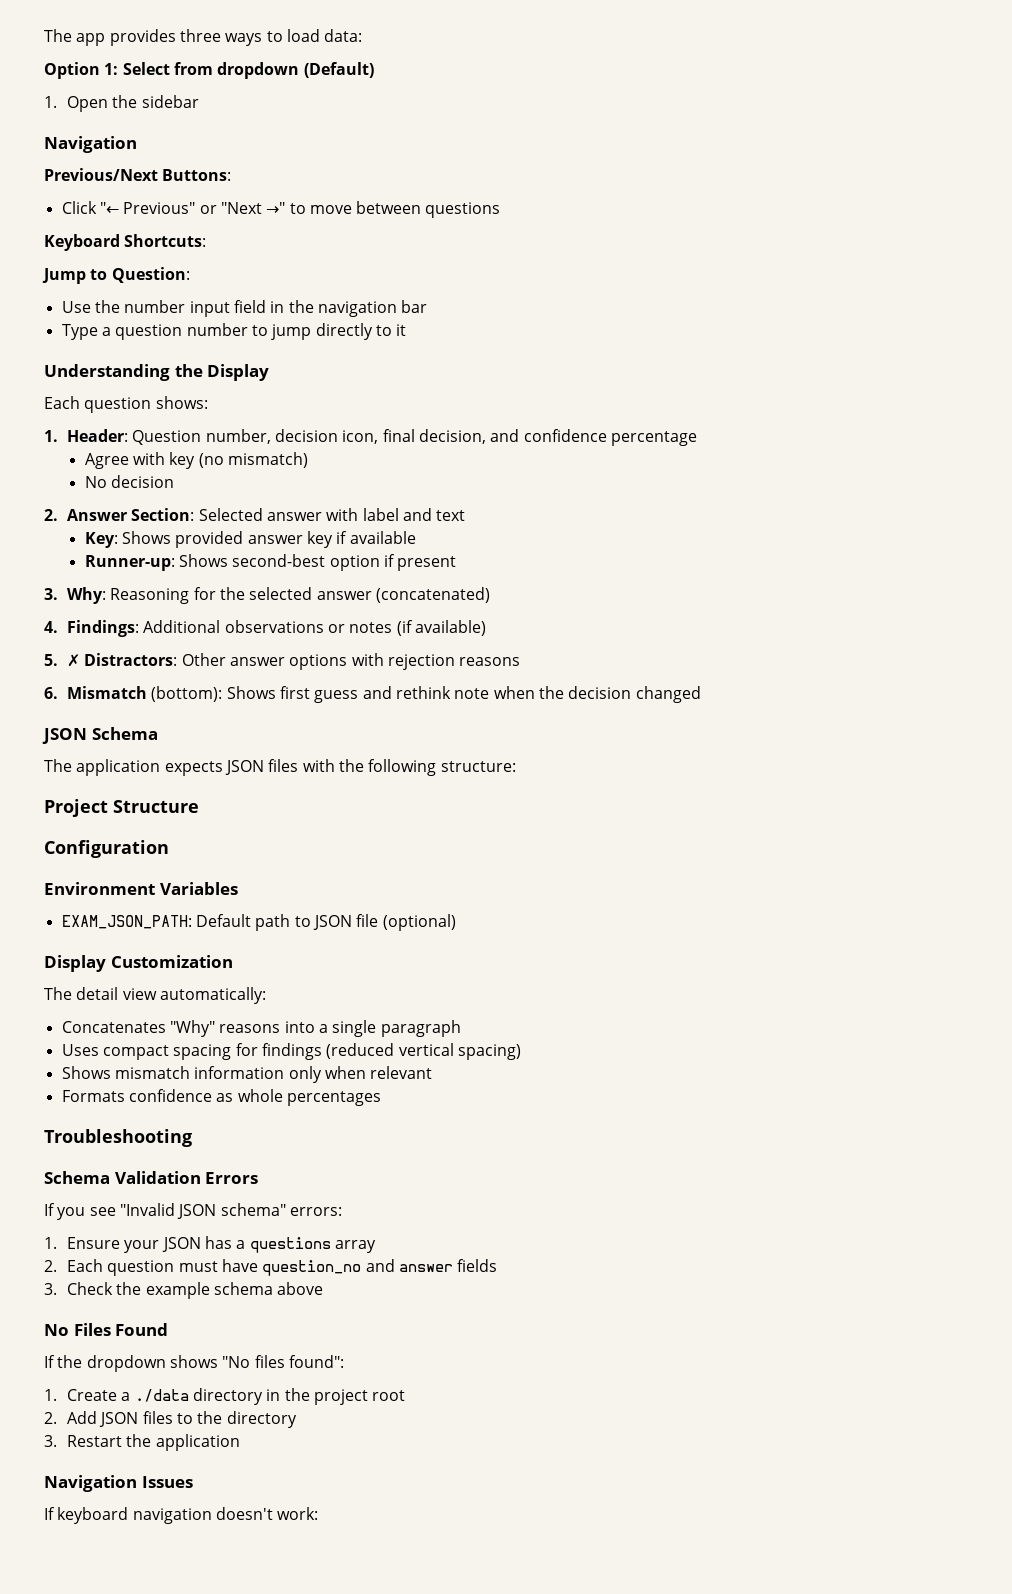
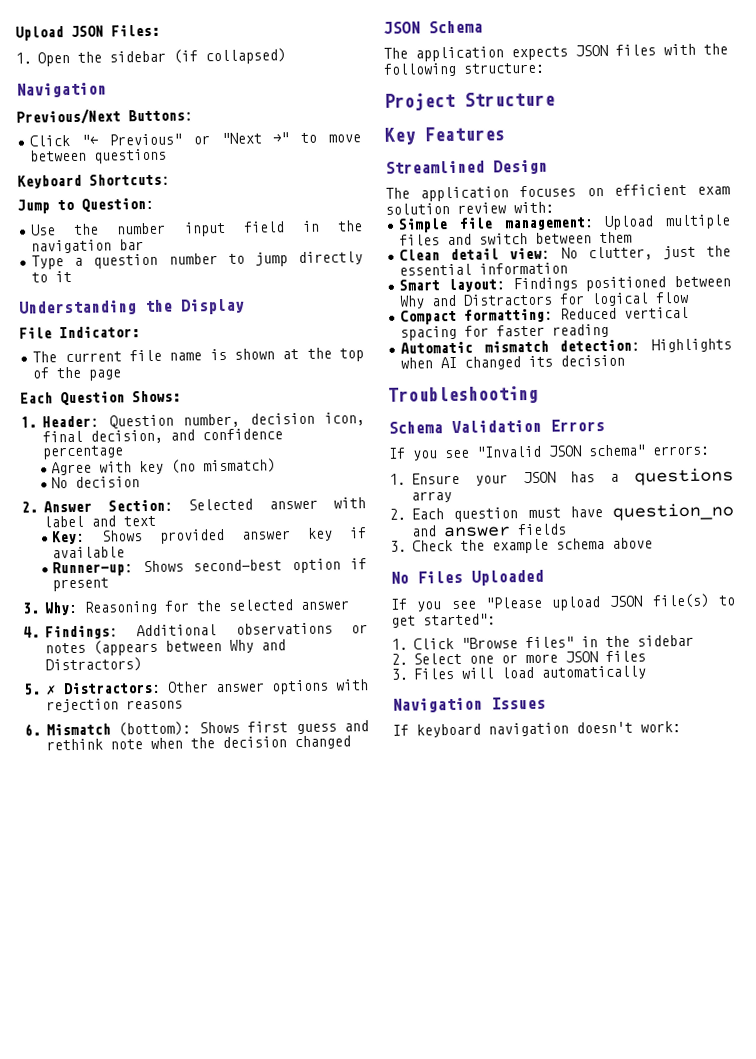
[44,29,363,46] [44,62,374,79] The app provides three ways to load data: // Option 1: Select from dropdown (Default) -> [15,24,160,41] Upload JSON Files:
(199, 101) none -> [173,48,286,65] (if collapsed)
[44,396,208,413] // Each question shows: -> [19,326,140,339] [32,347,365,363] [32,366,123,381] [20,390,181,406] // File Indicator: // The current file name is shown at the top of the page // Each Question Shows:
[375,587,490,603] (concatenated) -> (350, 605) none
[396,620,486,636] (if available) -> [93,639,286,656] [45,657,142,673] (appears between Why and Distractors)
[44,840,169,858] [44,882,238,895] [61,914,456,931] [44,955,233,972] [44,987,266,1004] [61,1020,461,1037] [61,1043,521,1060] [61,1066,433,1083] [61,1089,381,1106] Configuration // Environment Variables // EXAM_JSON_PATH: Default path to JSON file (optional) // Display Customization // The detail view automatically: // Concatenates "Why" reasons into a single paragraph // Uses compact spacing for findings (reduced vertical spacing) // Shows mismatch information only when relevant // Formats confidence as whole percentages -> [384,126,505,145] [385,159,548,175] [385,183,730,202] [385,201,554,215] [398,214,731,233] [399,231,633,246] [399,245,731,261] [399,262,569,276] [399,275,731,293] [399,291,690,309] [400,306,690,325] [400,323,610,341] [400,338,732,354] [400,354,626,370] Key Features // Streamlined Design // The application focuses on efficient exam solution review with: // Simple file management: Upload multiple files and switch between them // Clean detail view: No clutter, just the essential information // Smart layout: Findings positioned between Why and Distractors for logical flow // Compact formatting: Reduced vertical spacing for faster reading // Automatic mismatch detection: Highlights when AI changed its decision
[115,1323,169,1336] [44,1355,344,1372] [44,1388,406,1405] [44,1411,297,1428] [44,1434,240,1451] Found // If the dropdown shows "No files found": // 1. Create a ./data directory in the project root // 2. Add JSON files to the directory // 3. Restart the application -> [471,569,544,586] [390,593,736,612] [391,613,496,628] [391,634,694,650] [391,650,646,665] [391,665,646,680] Uploaded // If you see "Please upload JSON file(s) to get started": // 1. Click "Browse files" in the sidebar // 2. Select one or more JSON files // 3. Files will load automatically

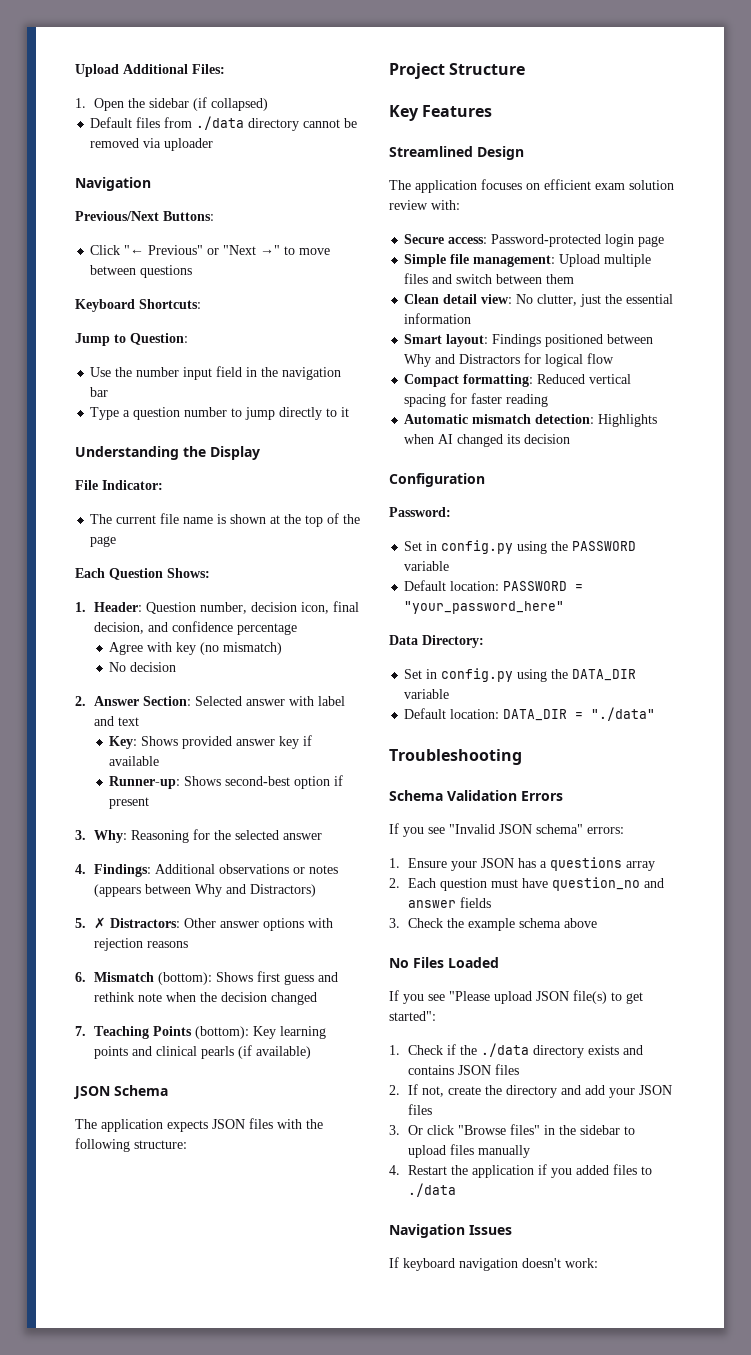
[15,25,104,41] Upload JSON -> [75,64,188,77] Upload Additional
(286, 56) none -> [90,116,358,131] [90,138,214,151] // Default files from ./data directory cannot be removed via uploader
(351, 742) none -> [75,1026,327,1039] [94,1045,312,1059] // 7. Teaching Points (bottom): Key learning points and clinical pearls (if available)
(554, 207) none -> [404,234,665,247] // Secure access: Password-protected login page
(626, 360) none -> [389,473,485,487] [389,507,451,517] [404,540,637,554] [404,561,450,571] [404,580,584,591] [404,601,565,614] [389,635,484,648] [404,668,637,682] [404,689,450,699] [404,707,656,721] // Configuration // Password: // Set in config.py using the PASSWORD variable // Default location: PASSWORD = "your_password_here" // Data Directory: // Set in config.py using the DATA_DIR variable // Default location: DATA_DIR = "./data"
[471,569,544,586] Uploaded -> [448,957,499,968] Loaded
[413,638,454,650] Click -> [408,1043,644,1058] [408,1064,520,1075] [389,1084,673,1098] [408,1104,433,1115] [389,1125,455,1135] Check if the ./data directory exists and contains JSON files // 2. If not, create the directory and add your JSON files // 3. Or click
[391,650,646,665] [391,665,646,680] // 2. Select one or more JSON files // 3. Files will load automatically -> [624,1126,636,1135] [408,1144,531,1158] [389,1164,653,1178] [408,1183,457,1197] to upload files manually // 4. Restart the application if you added files to ./data

